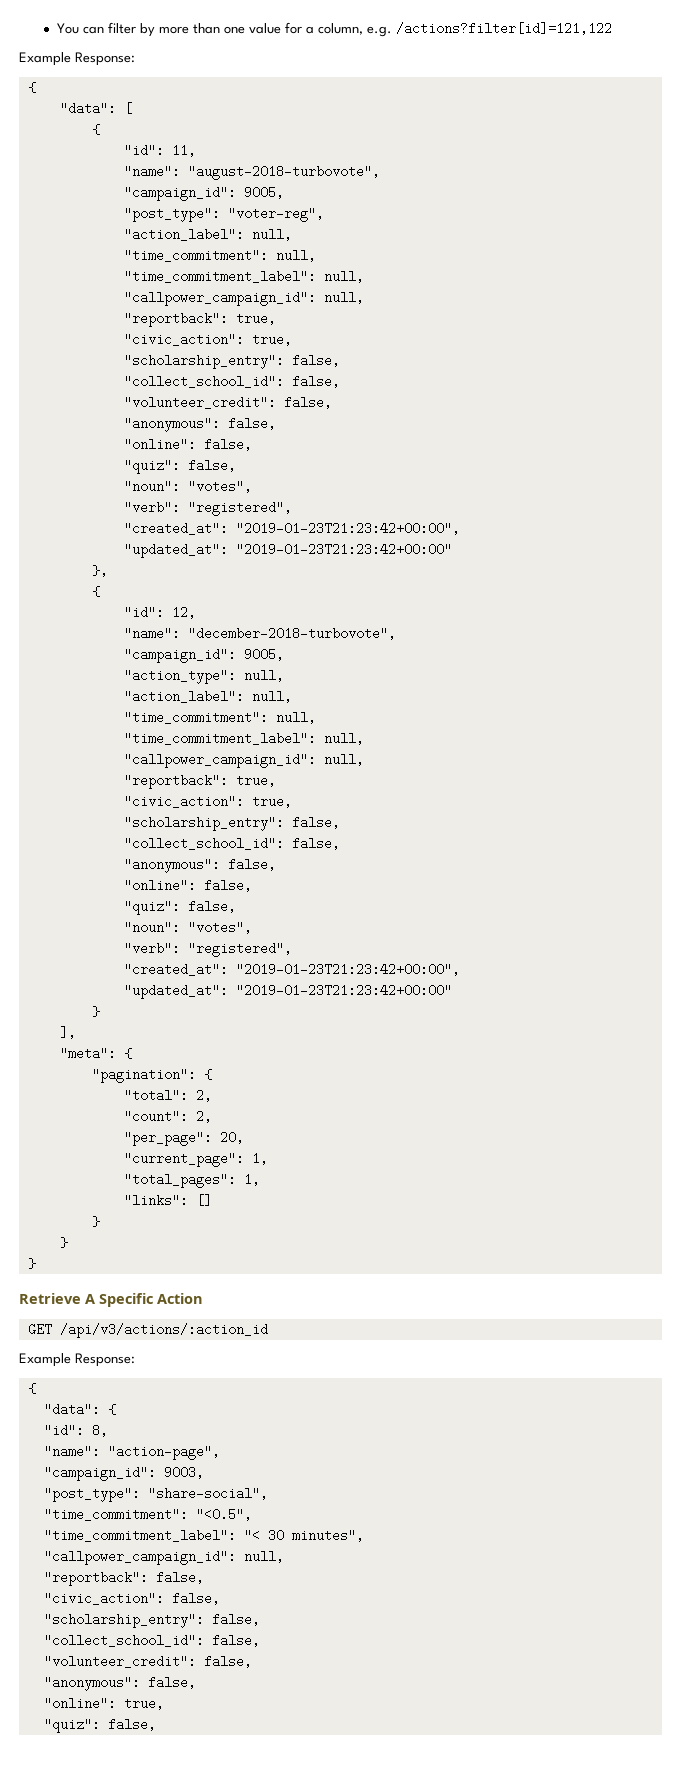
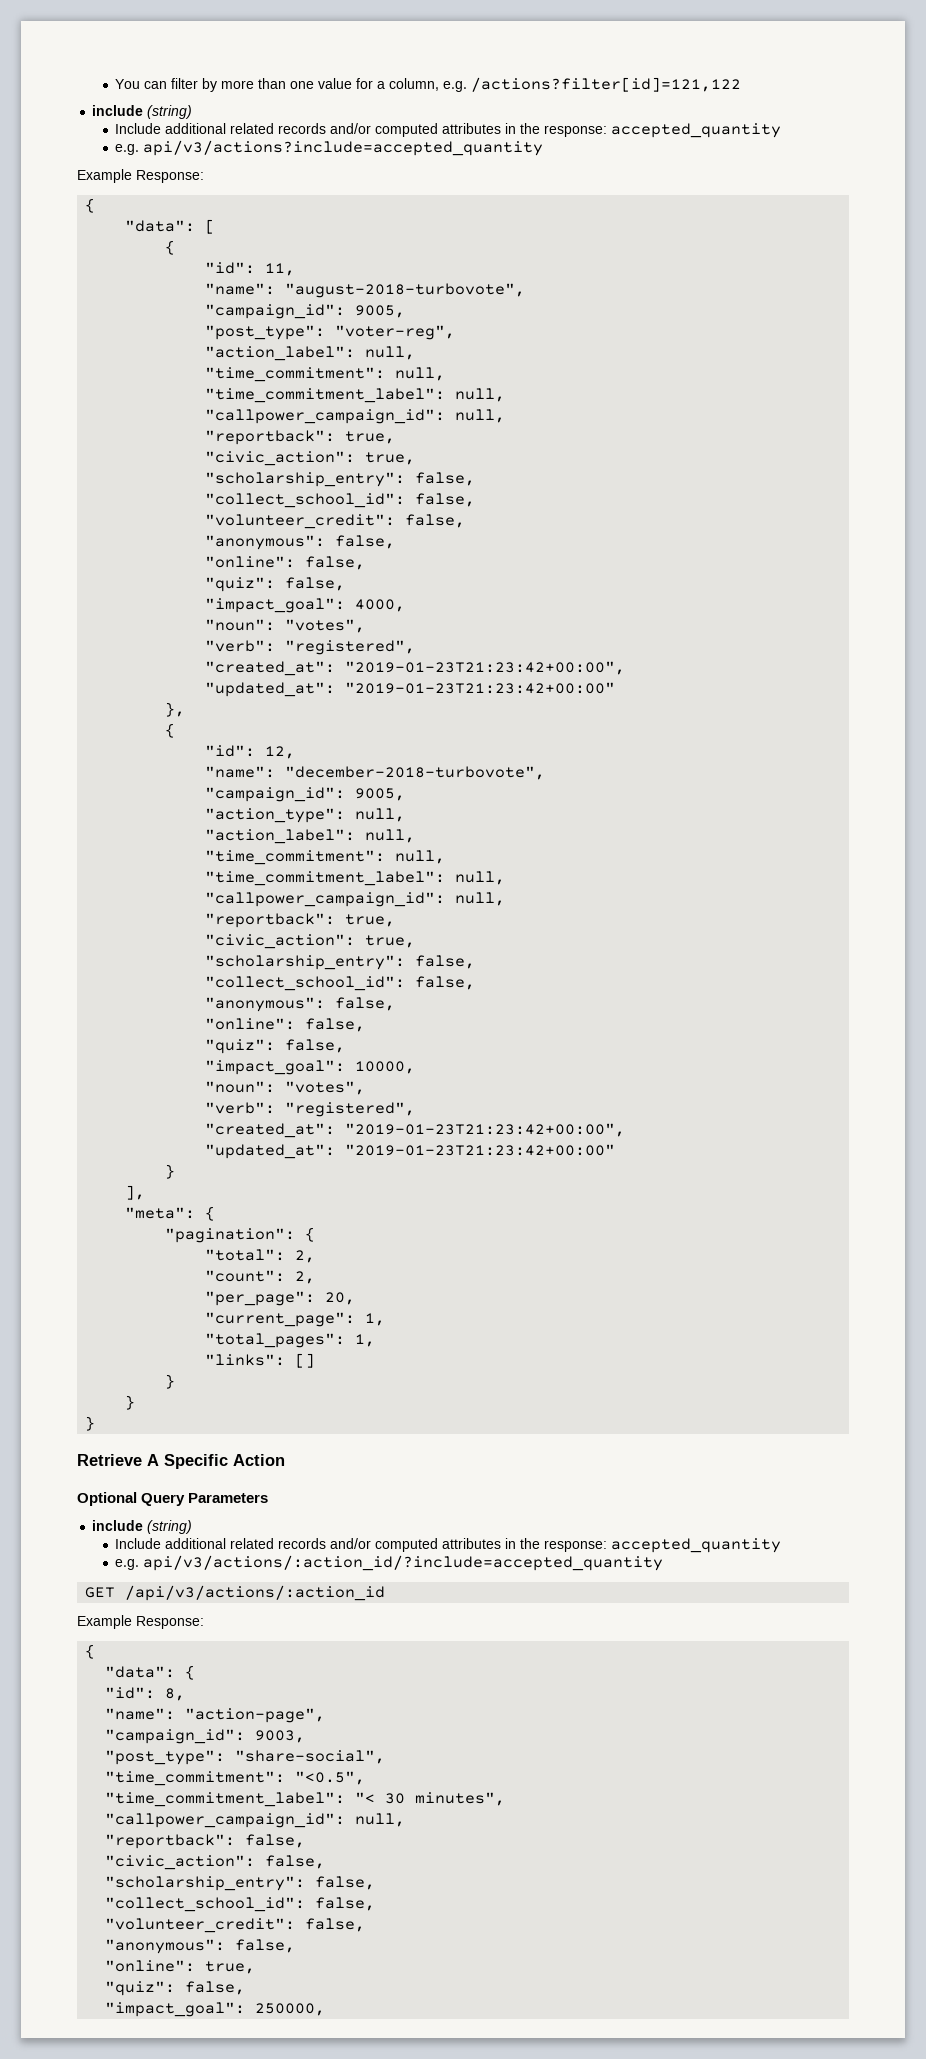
(612, 28) none -> [92,105,193,119] [115,123,782,138] [115,140,544,156] // include (string) // Include additional related records and/or computed attributes in the response: accepted_quantity // e.g. api/v3/actions?include=accepted_quantity
(236, 465) none -> [205,598,406,613] // "impact_goal": 4000,
(236, 906) none -> [205,1060,416,1075] // "impact_goal": 10000,
(203, 1298) none -> [77,1492,269,1506] [92,1520,193,1534] [115,1538,782,1553] [115,1555,664,1571] // Optional Query Parameters // include (string) // Include additional related records and/or computed attributes in the response: accepted_quantity // e.g. api/v3/actions/:action_id/?include=accepted_quantity
(156, 1724) none -> [105,2002,326,2017] // "impact_goal": 250000,

